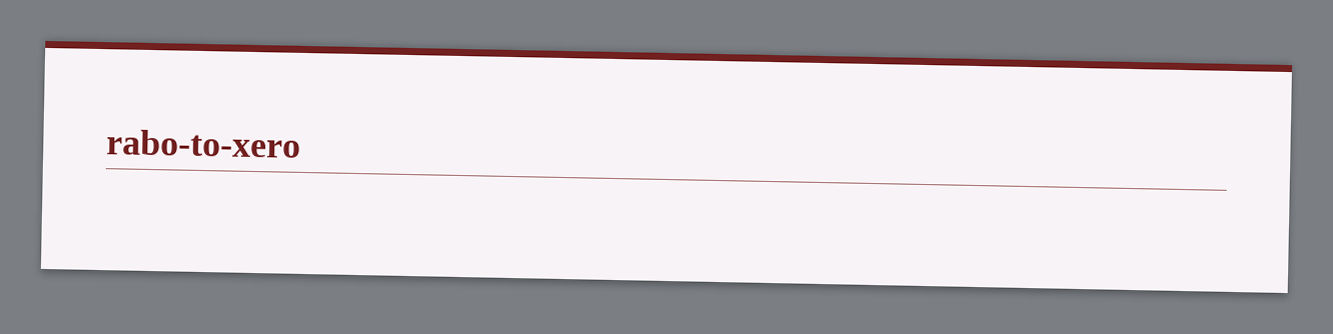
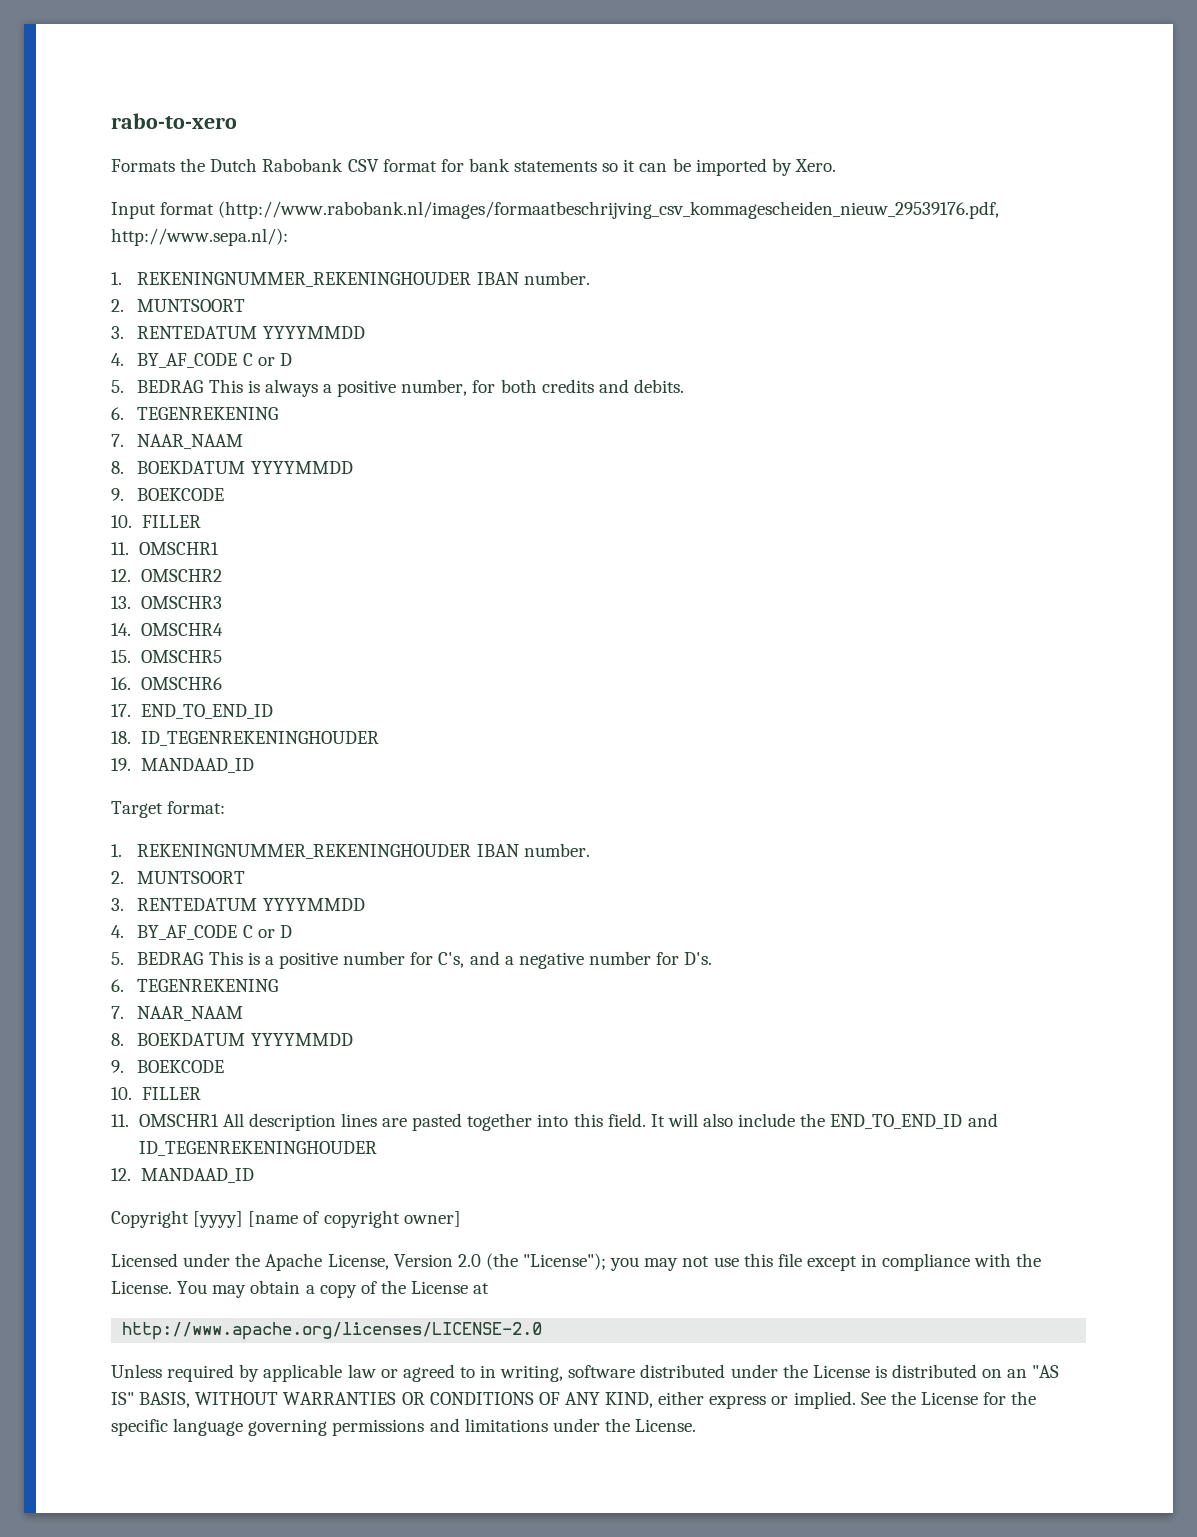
(301, 143) none -> [111,158,836,176] [111,201,1000,219] [111,228,288,246] [111,271,590,287] [111,299,246,312] [111,326,365,339] [111,353,292,368] [111,379,684,397] [111,407,279,420] [111,434,244,449] [111,461,353,474] [111,488,225,501] [111,515,201,528] [111,542,219,555] [111,569,222,582] [111,596,222,609] [111,623,223,636] [111,650,222,663] [111,677,222,690] [111,704,273,719] [111,731,379,746] [111,758,254,773] [111,801,226,818] [111,843,590,859] [111,871,246,884] [111,898,365,911] [111,925,292,940] [111,951,713,969] [111,979,279,992] [111,1006,244,1021] [111,1033,353,1046] [111,1060,225,1073] [111,1087,201,1100] [111,1113,998,1131] [138,1141,377,1156] [111,1168,254,1183] [111,1210,461,1228] [111,1253,1042,1271] [111,1280,490,1298] [122,1322,543,1340] [111,1364,1060,1382] [111,1391,1037,1409] [111,1418,697,1436] // Formats the Dutch Rabobank CSV format for bank statements so it can be imported by Xero. // Input format (http://www.rabobank.nl/images/formaatbeschrijving_csv_kommagescheiden_nieuw_29539176.pdf, http://www.sepa.nl/): // 1. REKENINGNUMMER_REKENINGHOUDER IBAN number. // 2. MUNTSOORT // 3. RENTEDATUM YYYYMMDD // 4. BY_AF_CODE C or D // 5. BEDRAG This is always a positive number, for both credits and debits. // 6. TEGENREKENING // 7. NAAR_NAAM // 8. BOEKDATUM YYYYMMDD // 9. BOEKCODE // 10. FILLER // 11. OMSCHR1 // 12. OMSCHR2 // 13. OMSCHR3 // 14. OMSCHR4 // 15. OMSCHR5 // 16. OMSCHR6 // 17. END_TO_END_ID // 18. ID_TEGENREKENINGHOUDER // 19. MANDAAD_ID // Target format: // 1. REKENINGNUMMER_REKENINGHOUDER IBAN number. // 2. MUNTSOORT // 3. RENTEDATUM YYYYMMDD // 4. BY_AF_CODE C or D // 5. BEDRAG This is a positive number for C's, and a negative number for D's. // 6. TEGENREKENING // 7. NAAR_NAAM // 8. BOEKDATUM YYYYMMDD // 9. BOEKCODE // 10. FILLER // 11. OMSCHR1 All description lines are pasted together into this field. It will also include the END_TO_END_ID and ID_TEGENREKENINGHOUDER // 12. MANDAAD_ID // Copyright [yyyy] [name of copyright owner] // Licensed under the Apache License, Version 2.0 (the "License"); you may not use this file except in compliance with the License. You may obtain a copy of the License at // http://www.apache.org/licenses/LICENSE-2.0 // Unless required by applicable law or agreed to in writing, software distributed under the License is distributed on an "AS IS" BASIS, WITHOUT WARRANTIES OR CONDITIONS OF ANY KIND, either express or implied. See the License for the specific language governing permissions and limitations under the License.

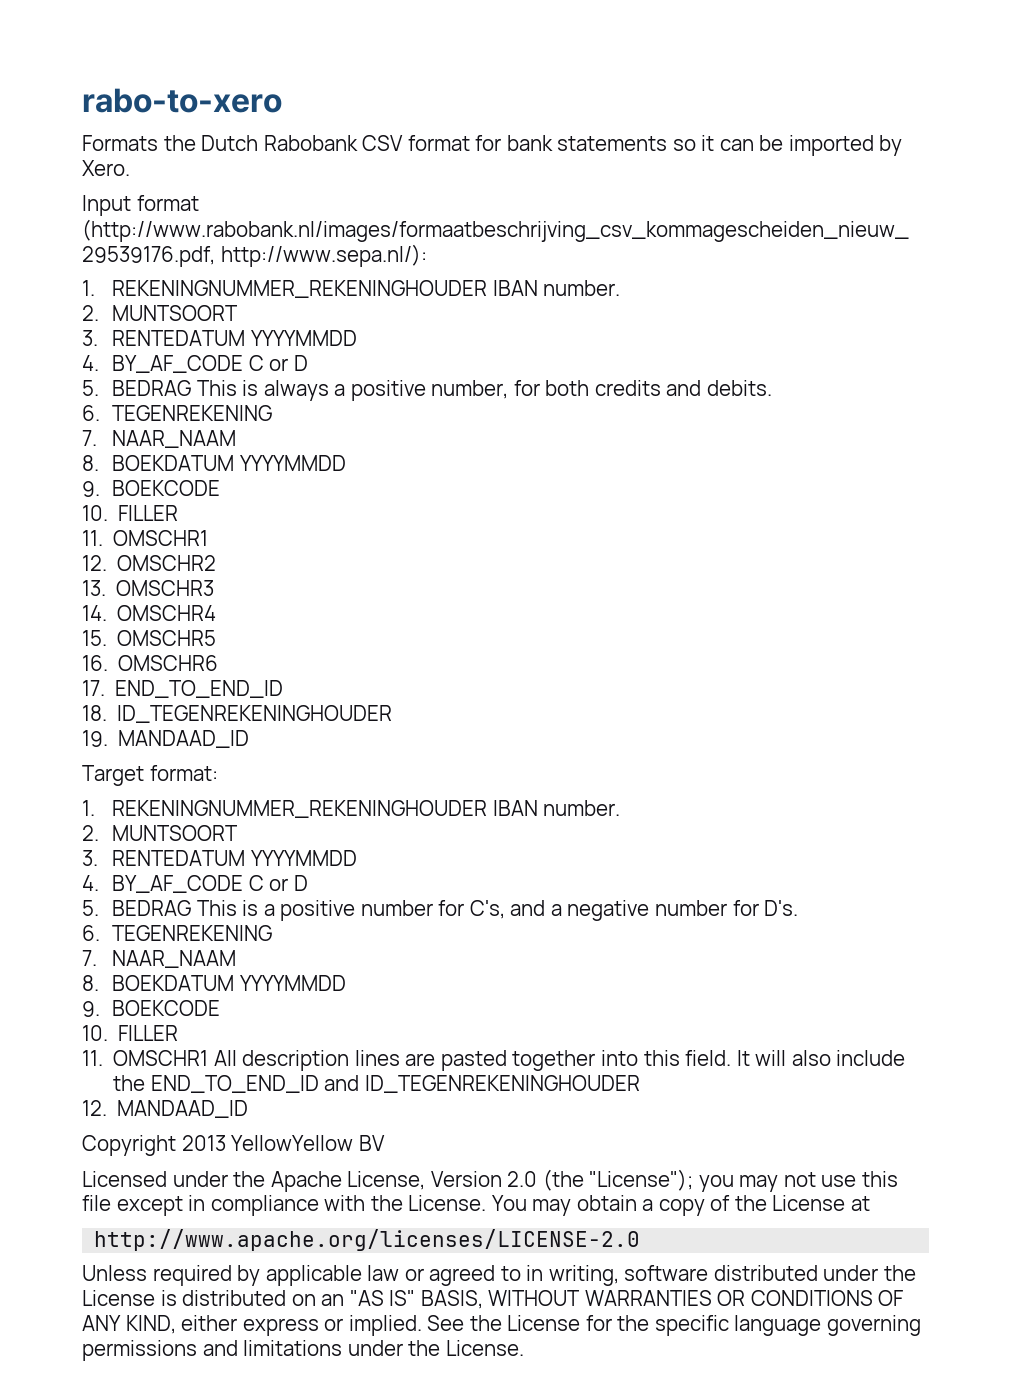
[193,1210,461,1228] [yyyy] [name of copyright owner] -> [181,1135,385,1151] 2013 YellowYellow BV

